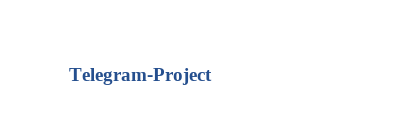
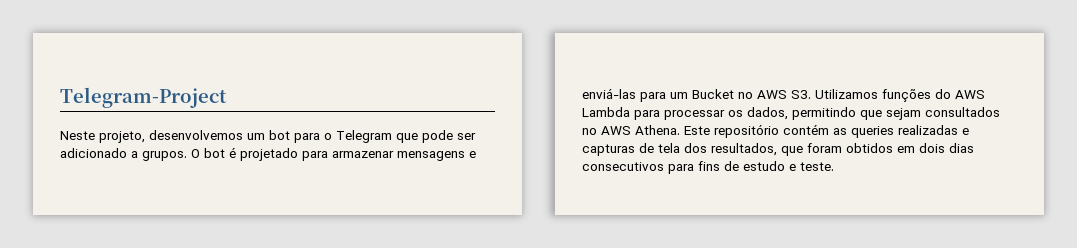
(212, 76) none -> [60,130,476,143] [60,147,476,161] [582,88,985,102] [582,107,1000,120] [582,124,969,138] [582,143,974,156] [582,161,834,174] // Neste projeto, desenvolvemos um bot para o Telegram que pode ser adicionado a grupos. O bot é projetado para armazenar mensagens e enviá-las para um Bucket no AWS S3. Utilizamos funções do AWS Lambda para processar os dados, permitindo que sejam consultados no AWS Athena. Este repositório contém as queries realizadas e capturas de tela dos resultados, que foram obtidos em dois dias consecutivos para fins de estudo e teste.

